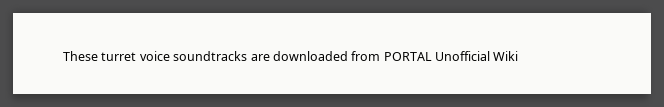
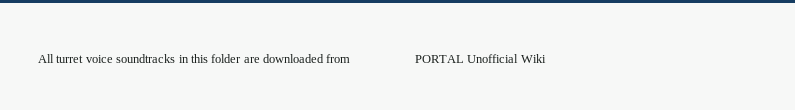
[63,51,98,61] These -> [38,54,54,63] All
(248, 56) none -> [178,54,242,63] in this folder

